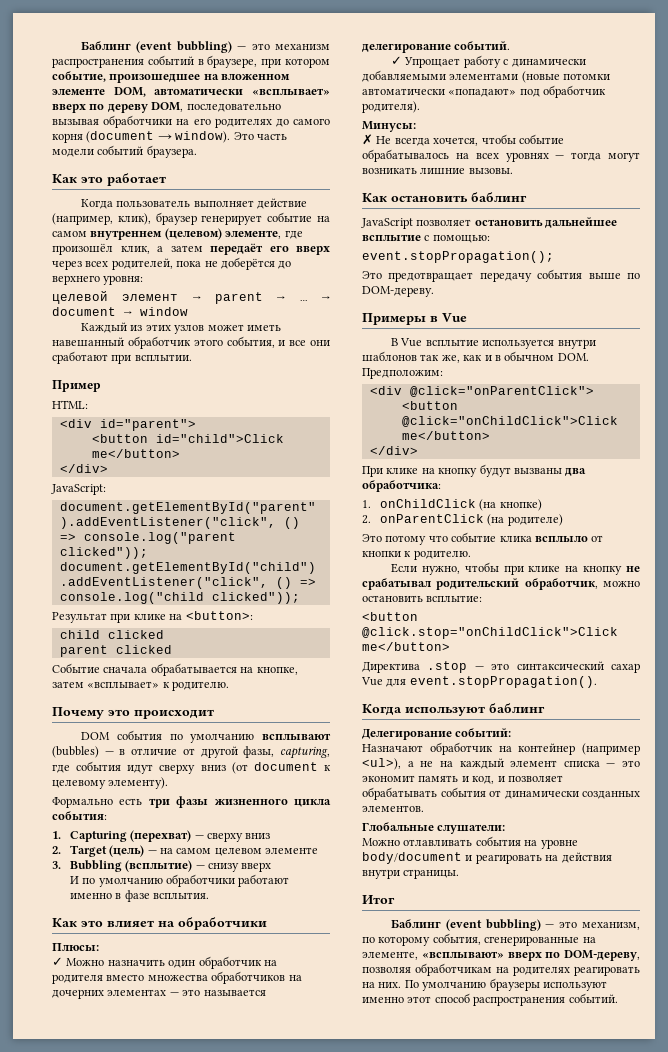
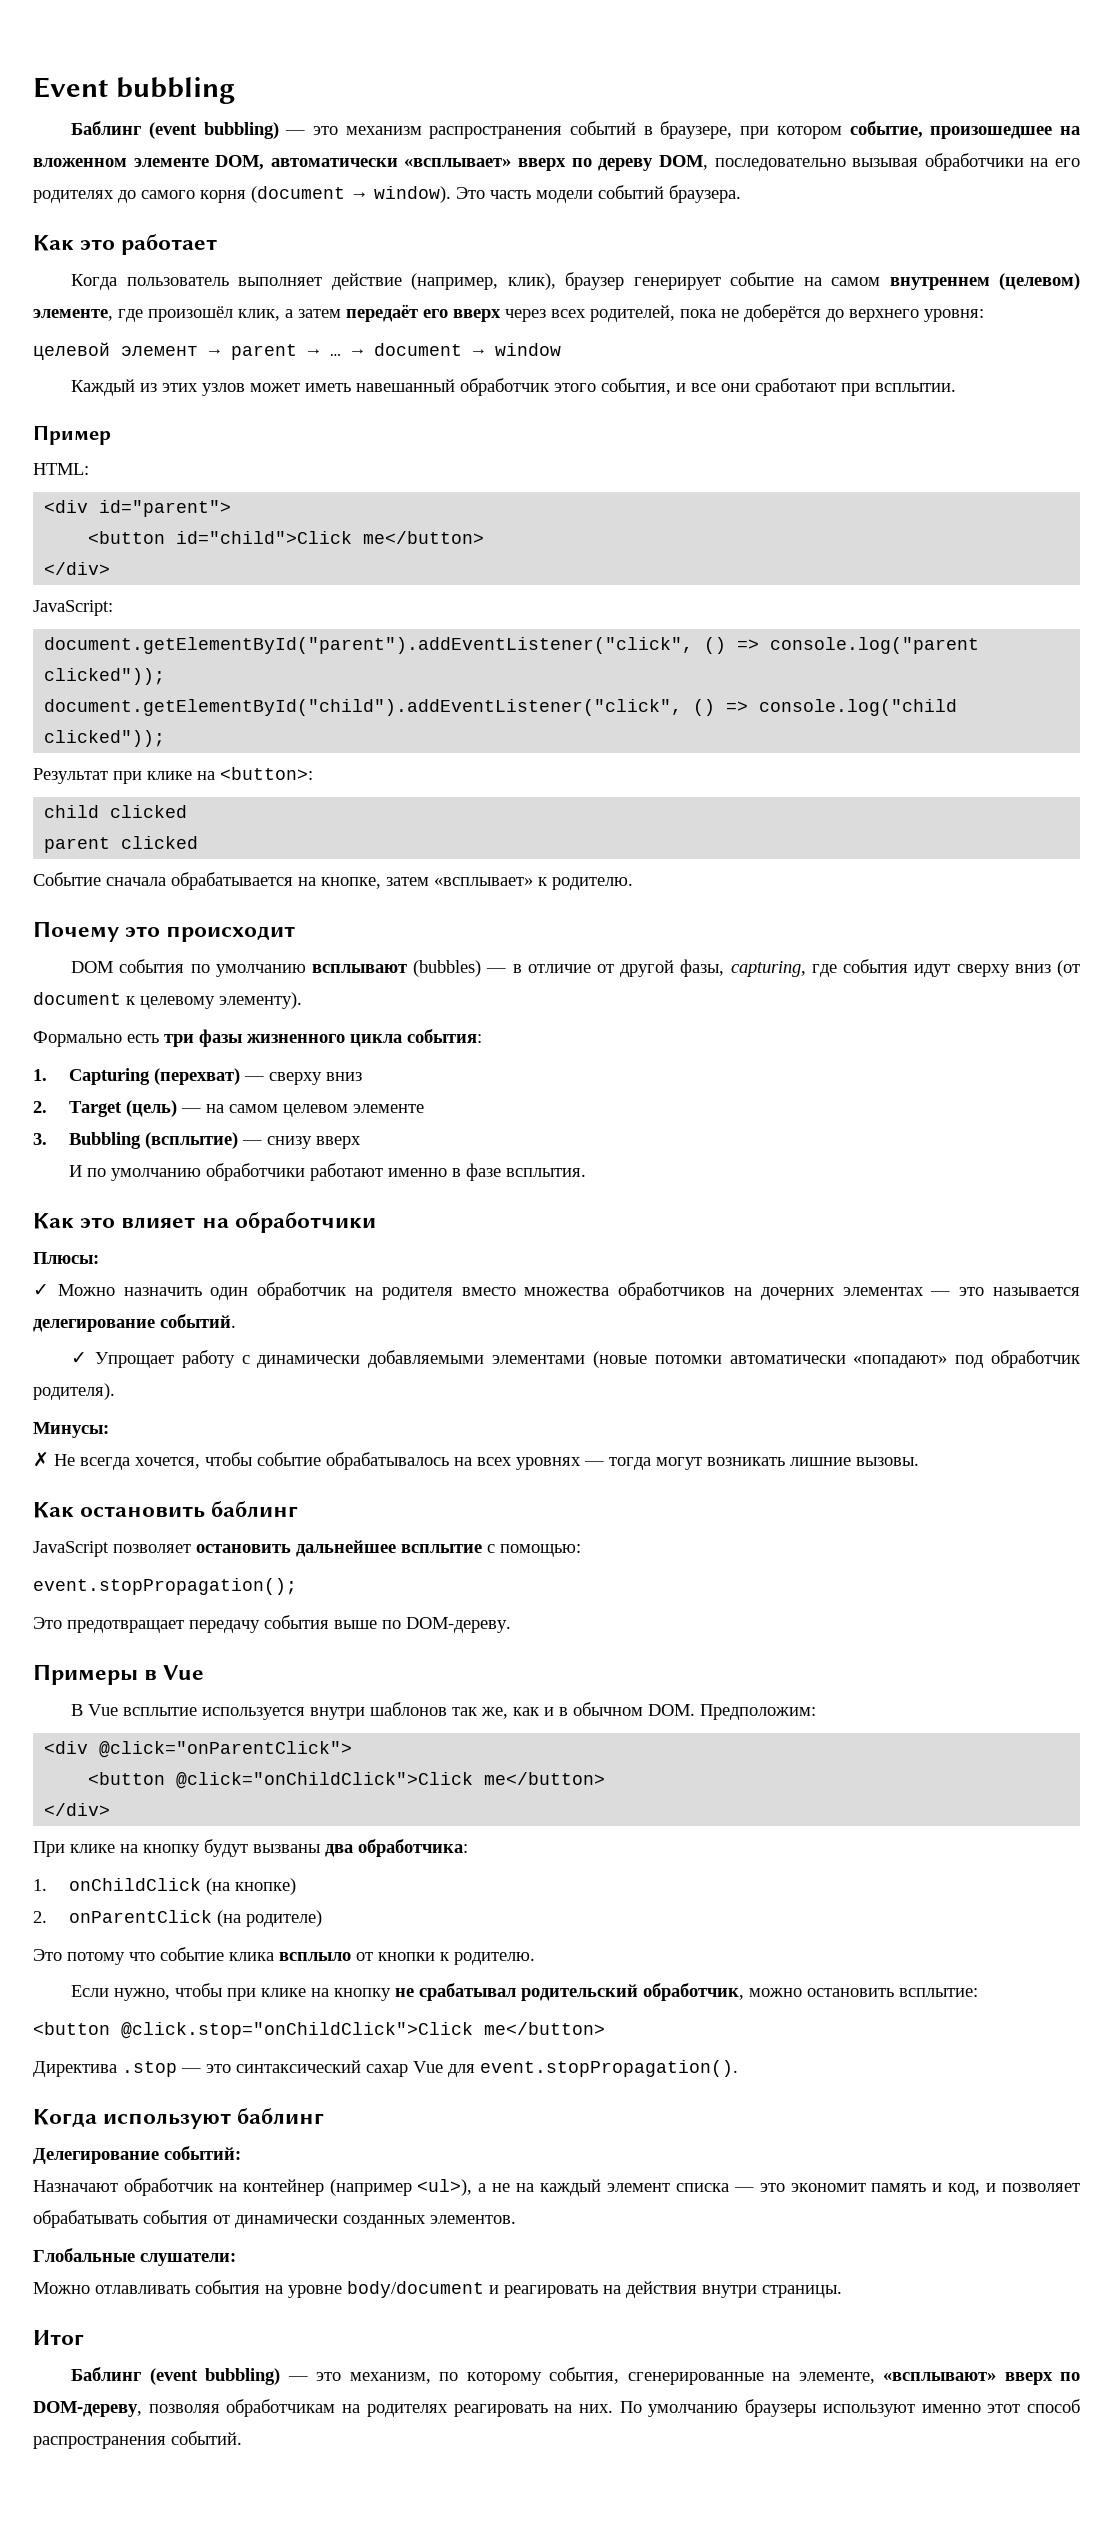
(80, 45) none -> [33,77,235,104] Event bubbling //

